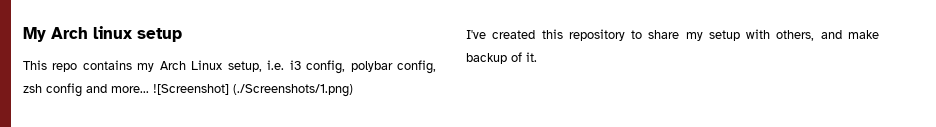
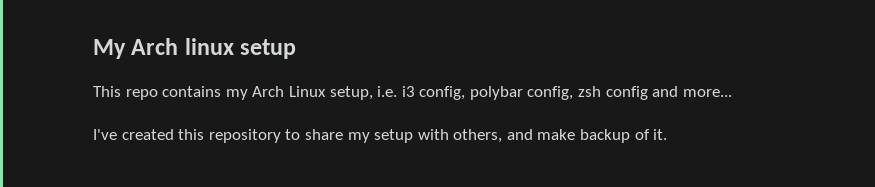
[153,84,353,97] ![Screenshot] (./Screenshots/1.png) -> (732, 93) none

